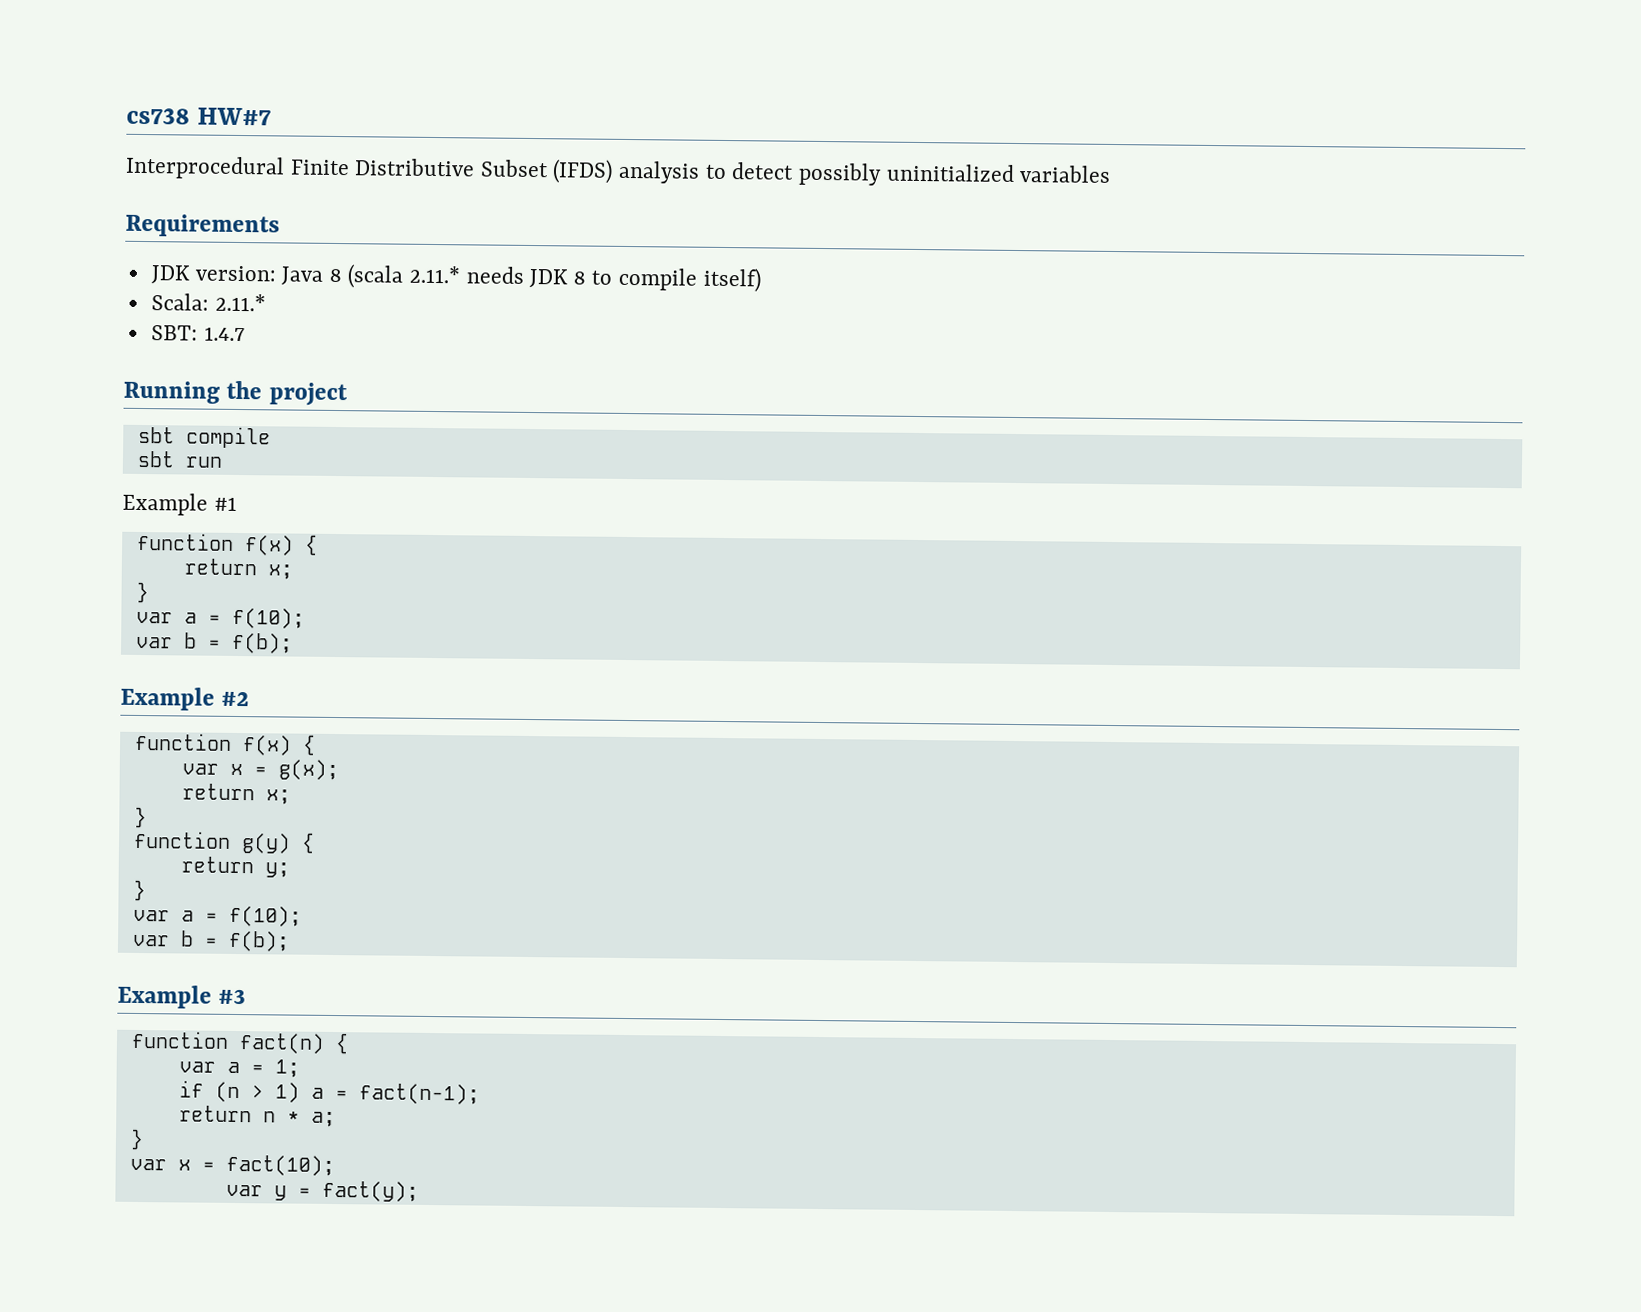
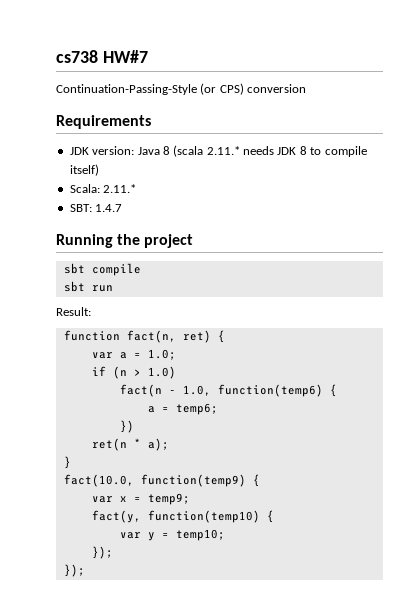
[125,155,1112,186] Interprocedural Finite Distributive Subset (IFDS) analysis to detect possibly uninitialized variables -> [56,83,307,95] Continuation-Passing-Style (or CPS) conversion
[122,492,237,516] [136,532,318,556] [183,558,293,580] [135,581,149,604] [135,607,305,629] [135,632,293,654] [120,686,250,711] [133,732,316,756] [181,759,339,781] [181,783,291,805] [133,806,147,829] [132,830,315,854] [180,856,290,878] [132,879,146,902] [132,905,302,927] [131,930,290,952] [117,984,247,1009] [130,1030,349,1055] [178,1059,300,1078] [178,1080,480,1105] [178,1105,336,1128] [129,1128,144,1151] [129,1154,335,1177] Example #1 // function f(x) { // return x; // } // var a = f(10); // var b = f(b); // Example #2 // function f(x) { // var x = g(x); // return x; // } // function g(y) { // return y; // } // var a = f(10); // var b = f(b); // Example #3 // function fact(n) { // var a = 1; // if (n > 1) a = fact(n-1); // return n * a; // } // var x = fact(10); -> [56,307,91,316] [63,330,225,343] [91,349,176,360] [91,366,176,379] [119,384,337,397] [147,403,218,415] [119,420,134,433] [91,438,169,451] [63,456,71,469] [63,474,260,487] [91,493,190,505] [91,510,274,523] Result: // function fact(n, ret) { // var a = 1.0; // if (n > 1.0) // fact(n - 1.0, function(temp6) { // a = temp6; // }) // ret(n * a); // } // fact(10.0, function(temp9) { // var x = temp9; // fact(y, function(temp10) {
[321,1180,419,1202] fact(y); -> [175,529,225,541] [91,546,113,559] [63,564,85,577] temp10; // }); // });

